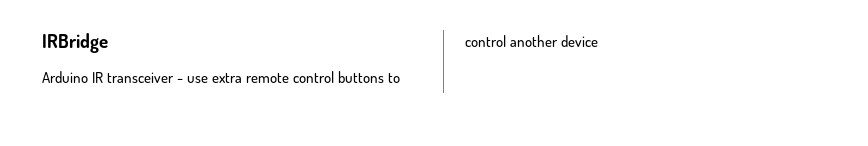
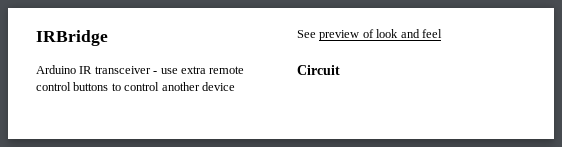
(599, 41) none -> [297,29,442,41] [297,65,340,75] // See preview of look and feel // Circuit

